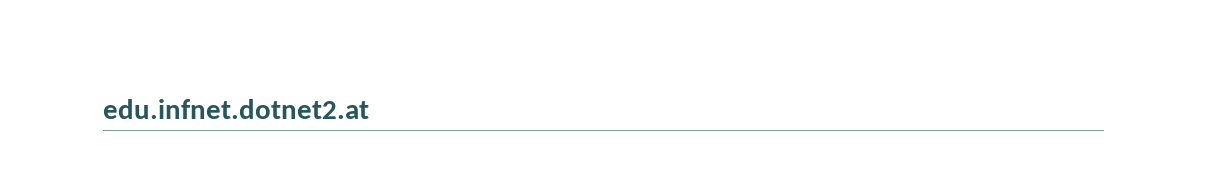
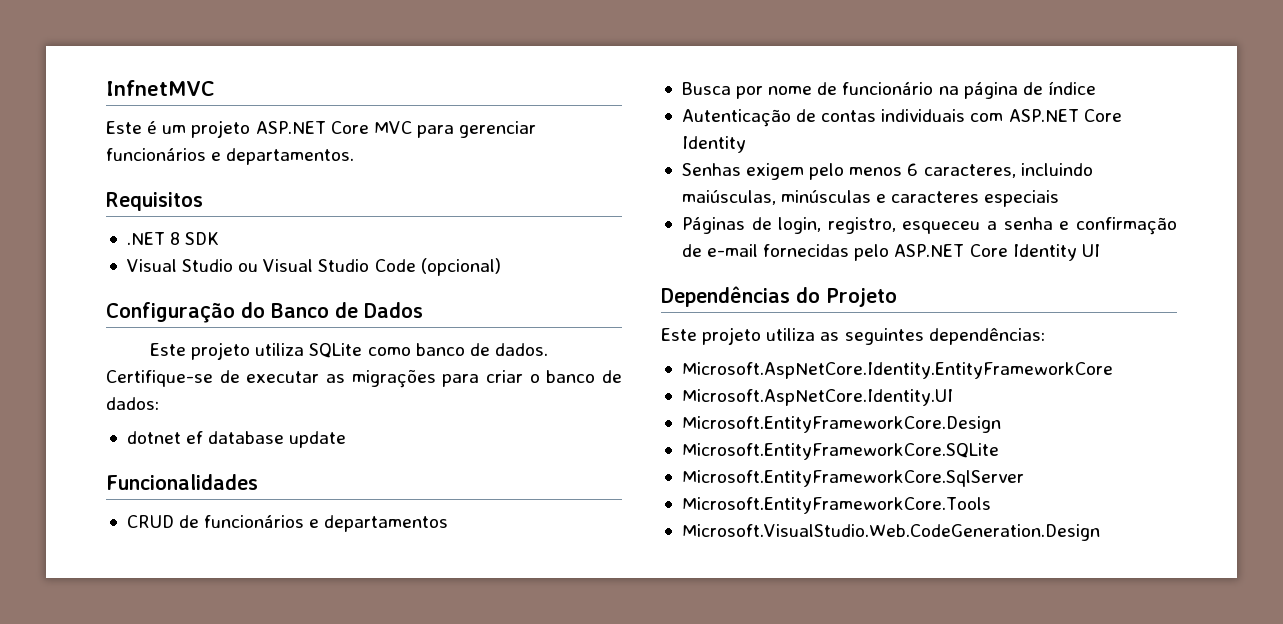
[103,99,369,119] edu.infnet.dotnet2.at -> [106,80,215,96] [106,120,537,138] [106,148,355,165] [106,192,203,211] [126,232,220,245] [126,258,501,276] [106,302,423,323] [150,342,548,360] [106,369,622,388] [106,397,159,410] [126,431,347,448] [106,474,258,490] [126,515,449,532] [681,81,1096,99] [681,109,1122,127] [681,136,746,153] [681,163,1093,180] [681,190,1060,207] [681,217,1177,235] [681,244,1100,261] [661,286,897,307] [661,327,1045,345] [681,362,1113,379] [681,389,953,406] [681,416,1001,433] [681,443,999,460] [681,470,1024,487] [681,497,991,514] [681,524,1100,541] InfnetMVC // Este é um projeto ASP.NET Core MVC para gerenciar funcionários e departamentos. // Requisitos // .NET 8 SDK // Visual Studio ou Visual Studio Code (opcional) // Configuração do Banco de Dados // Este projeto utiliza SQLite como banco de dados. Certifique-se de executar as migrações para criar o banco de dados: // dotnet ef database update // Funcionalidades // CRUD de funcionários e departamentos // Busca por nome de funcionário na página de índice // Autenticação de contas individuais com ASP.NET Core Identity // Senhas exigem pelo menos 6 caracteres, incluindo maiúsculas, minúsculas e caracteres especiais // Páginas de login, registro, esqueceu a senha e confirmação de e-mail fornecidas pelo ASP.NET Core Identity UI // Dependências do Projeto // Este projeto utiliza as seguintes dependências: // Microsoft.AspNetCore.Identity.EntityFrameworkCore // Microsoft.AspNetCore.Identity.UI // Microsoft.EntityFrameworkCore.Design // Microsoft.EntityFrameworkCore.SQLite // Microsoft.EntityFrameworkCore.SqlServer // Microsoft.EntityFrameworkCore.Tools // Microsoft.VisualStudio.Web.CodeGeneration.Design

